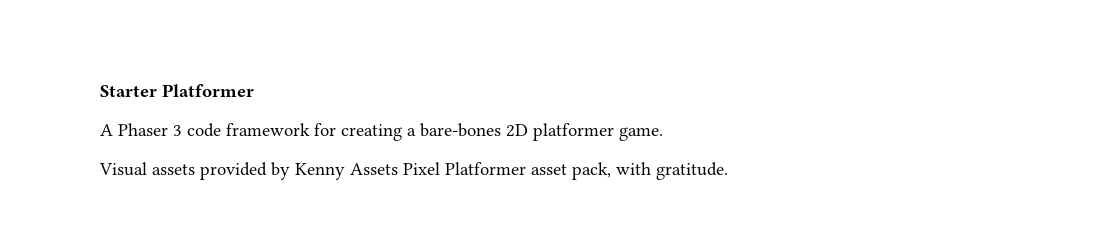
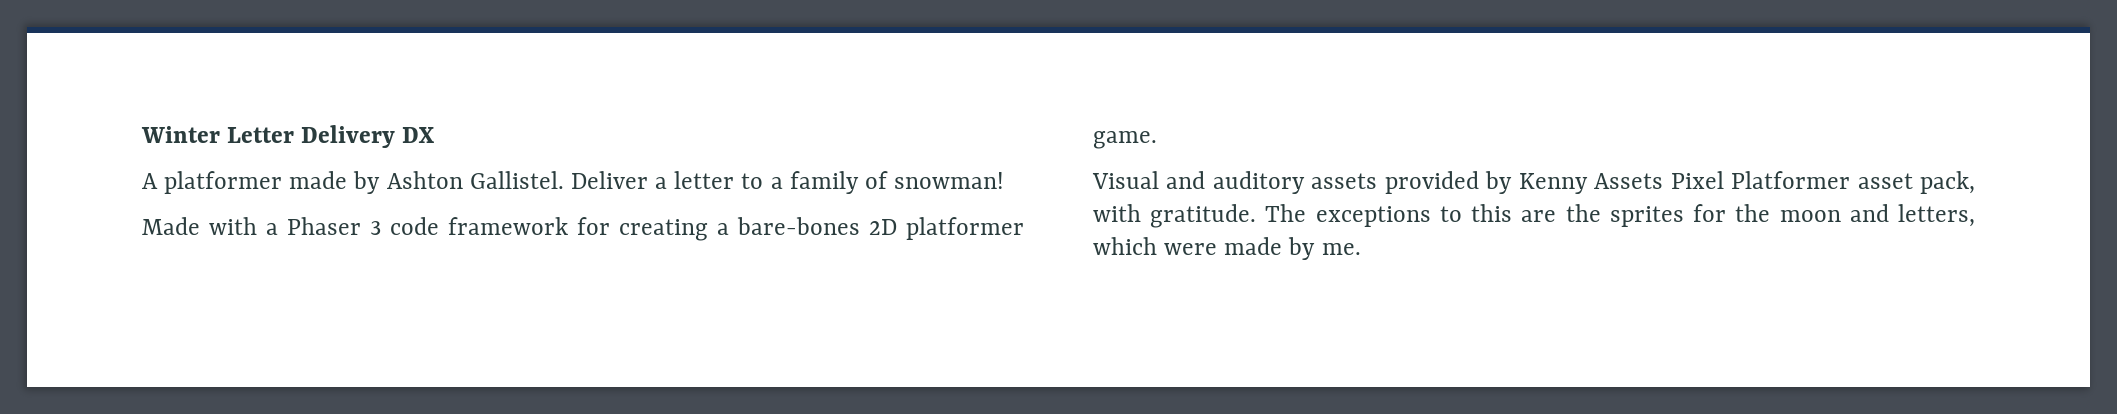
[100,84,254,97] [100,124,113,136] Starter Platformer // A -> [141,125,435,148] [142,171,1005,194] [142,217,278,235] Winter Letter Delivery DX // A platformer made by Ashton Gallistel. Deliver a letter to a family of snowman! // Made with a
(147, 169) none -> [1166,171,1305,194] and auditory
(728, 171) none -> [1265,204,1976,227] [1093,237,1361,260] The exceptions to this are the sprites for the moon and letters, which were made by me.

